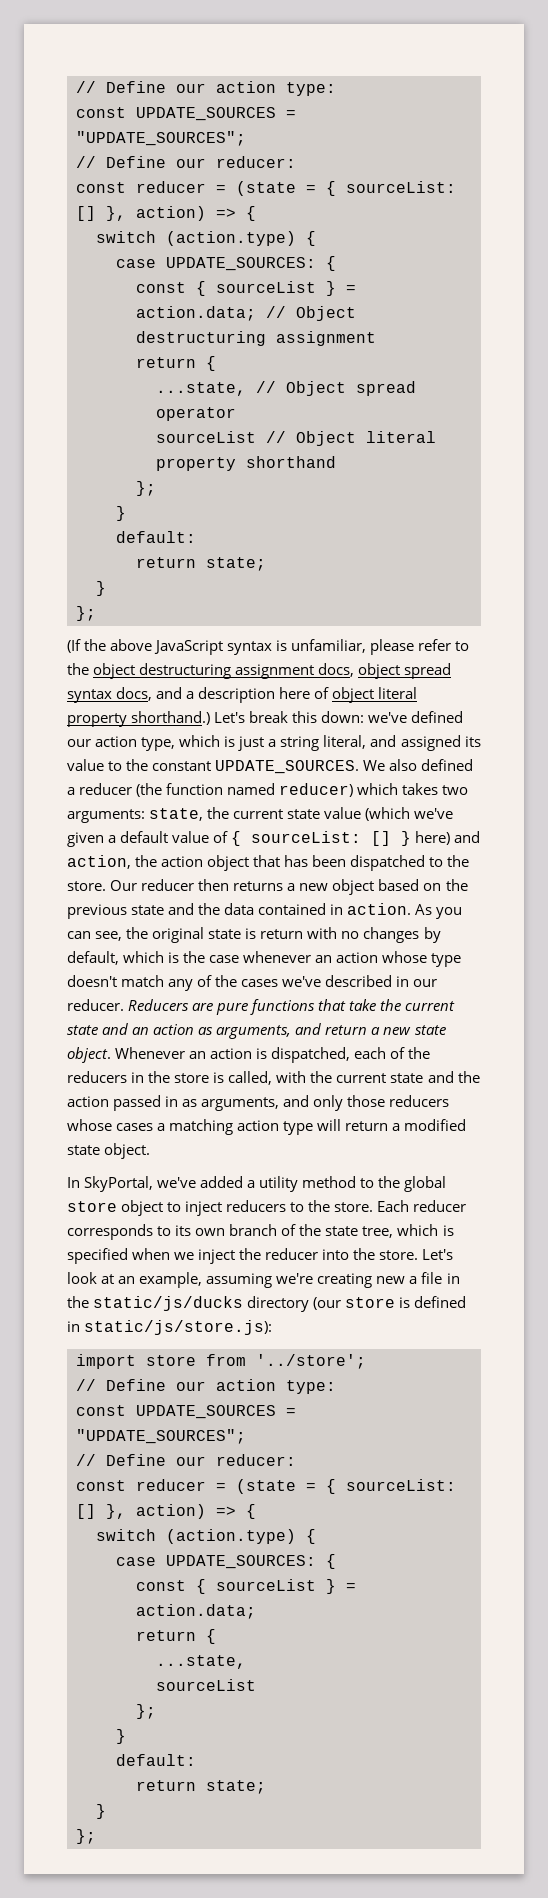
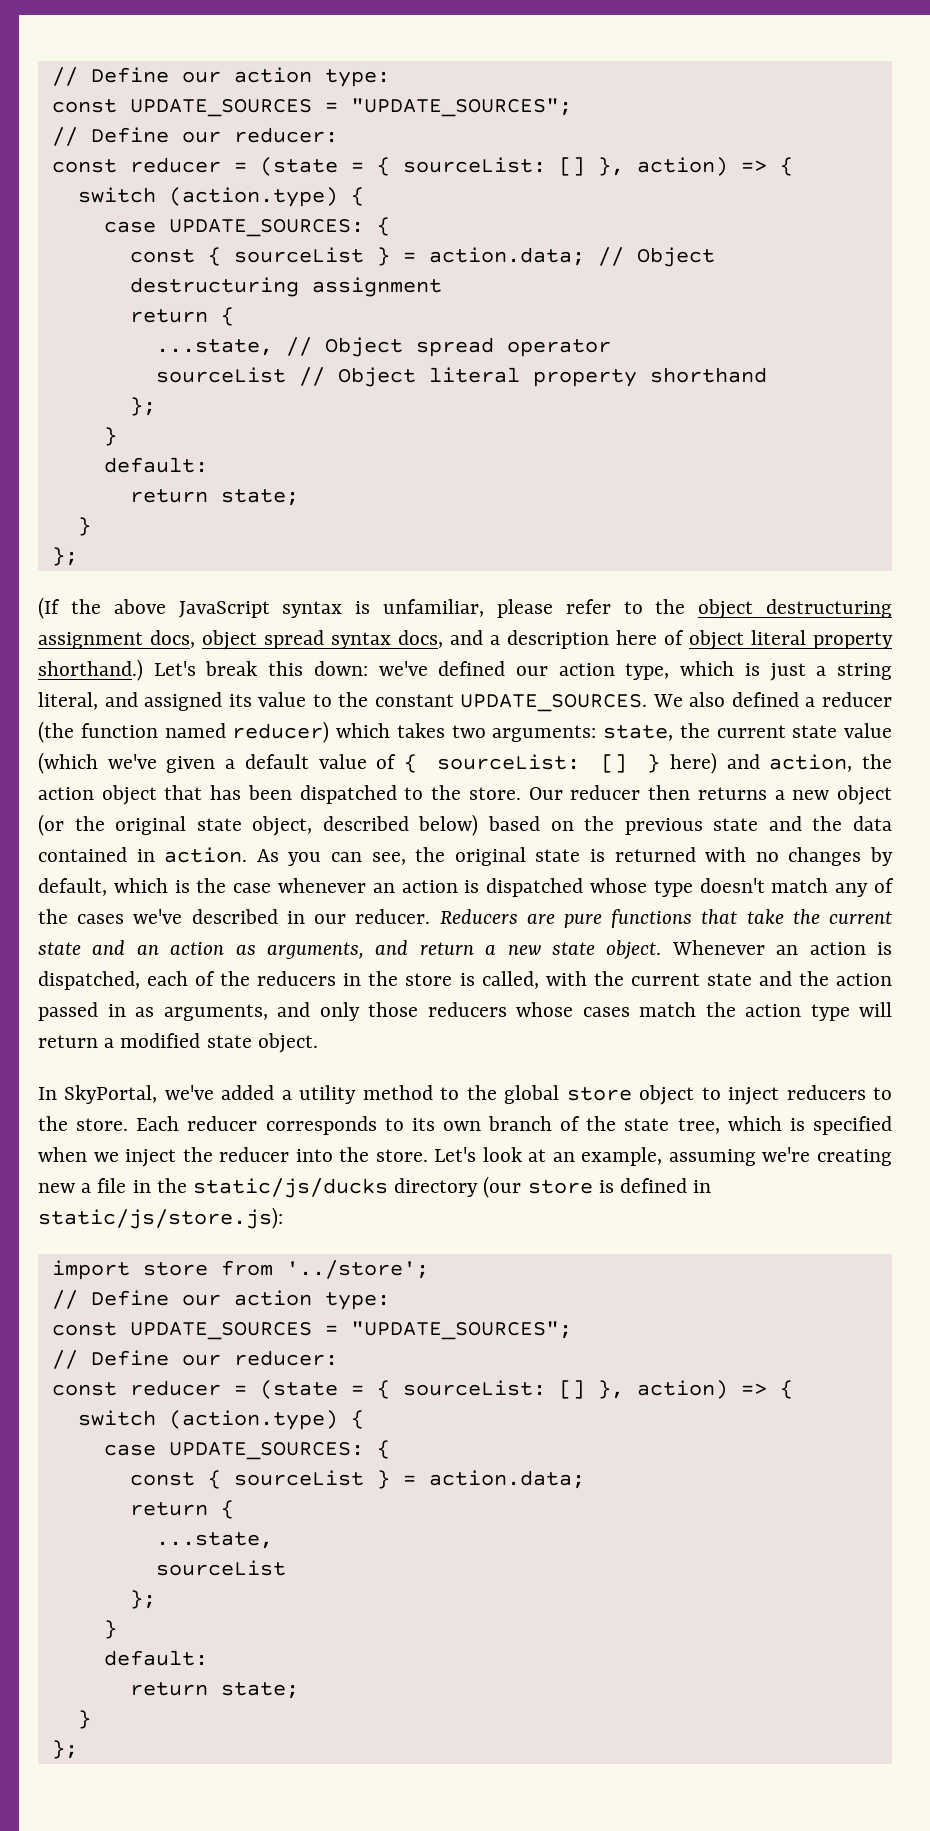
(375, 887) none -> [38,814,479,836] (or the original state object, described below)
[260,929,304,939] return -> [614,847,696,862] returned
(379, 957) none -> [464,878,584,897] is dispatched
[157,1119,234,1135] a matching -> [639,1002,736,1017] match the

